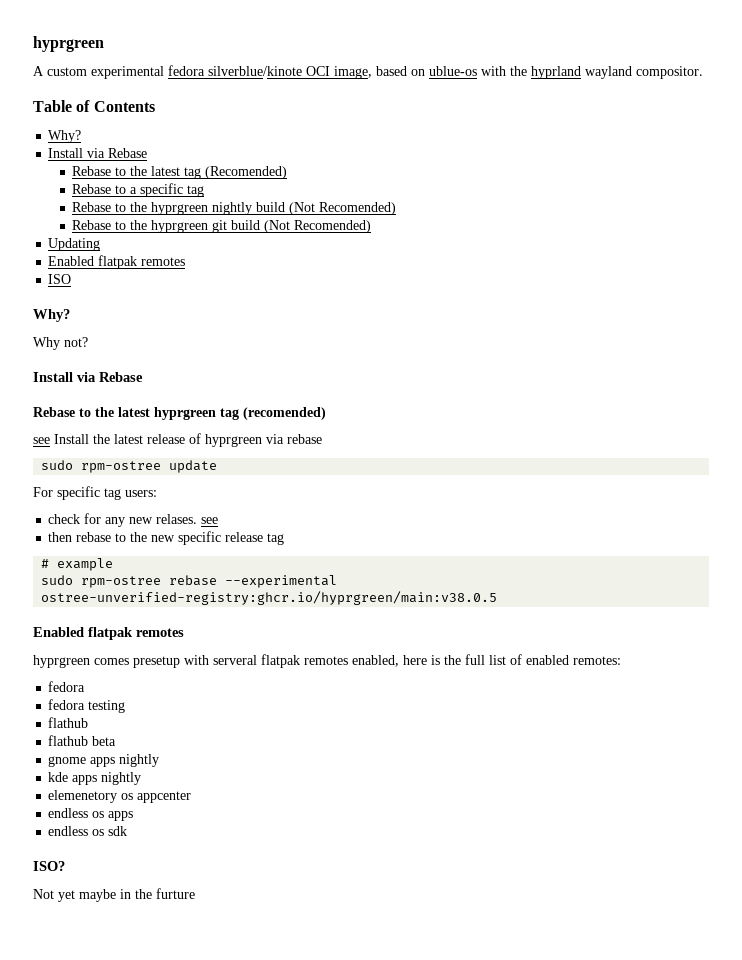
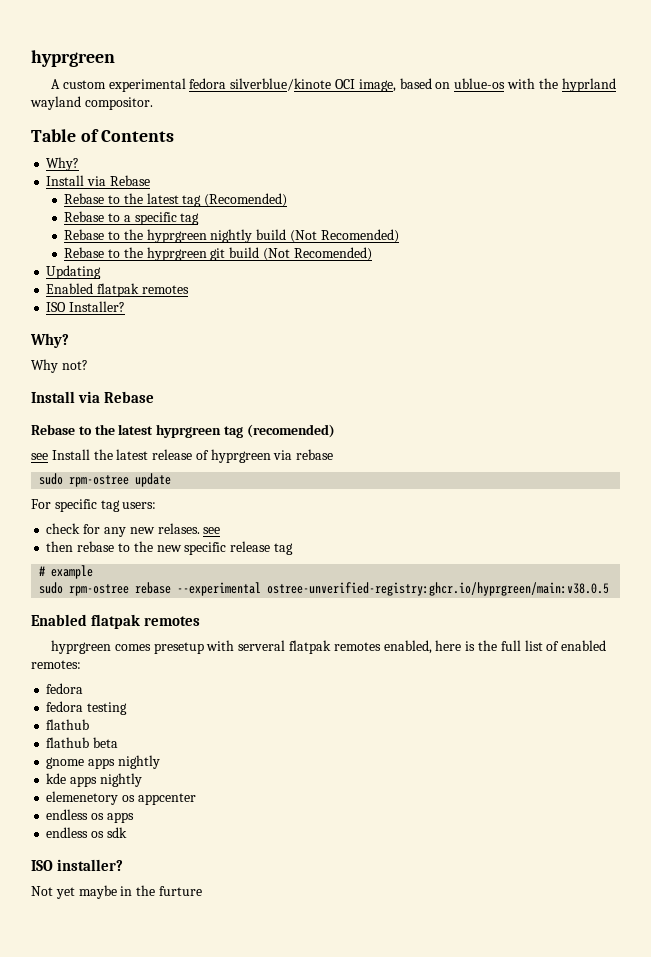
(72, 279) none -> [69,301,126,312] Installer?
[33,861,65,871] ISO? -> [31,859,124,871] ISO installer?

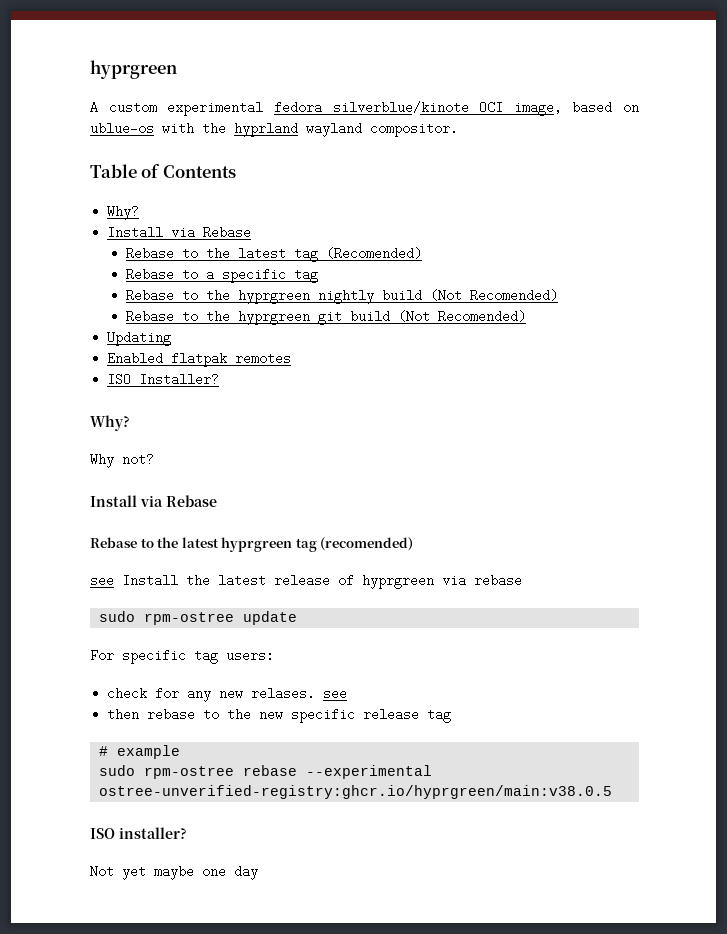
[31,614,201,629] [51,640,607,654] [31,660,81,669] [46,683,84,694] [46,701,128,715] [46,719,90,730] [46,737,119,748] [46,755,160,769] [46,773,142,787] [46,791,196,805] [46,809,134,823] [46,827,127,838] // Enabled flatpak remotes // hyprgreen comes presetup with serveral flatpak remotes enabled, here is the full list of enabled remotes: // fedora // fedora testing // flathub // flathub beta // gnome apps nightly // kde apps nightly // elemenetory os appcenter // endless os apps // endless os sdk -> (613, 792) none
[120,885,202,896] in the furture -> [202,865,258,880] one day

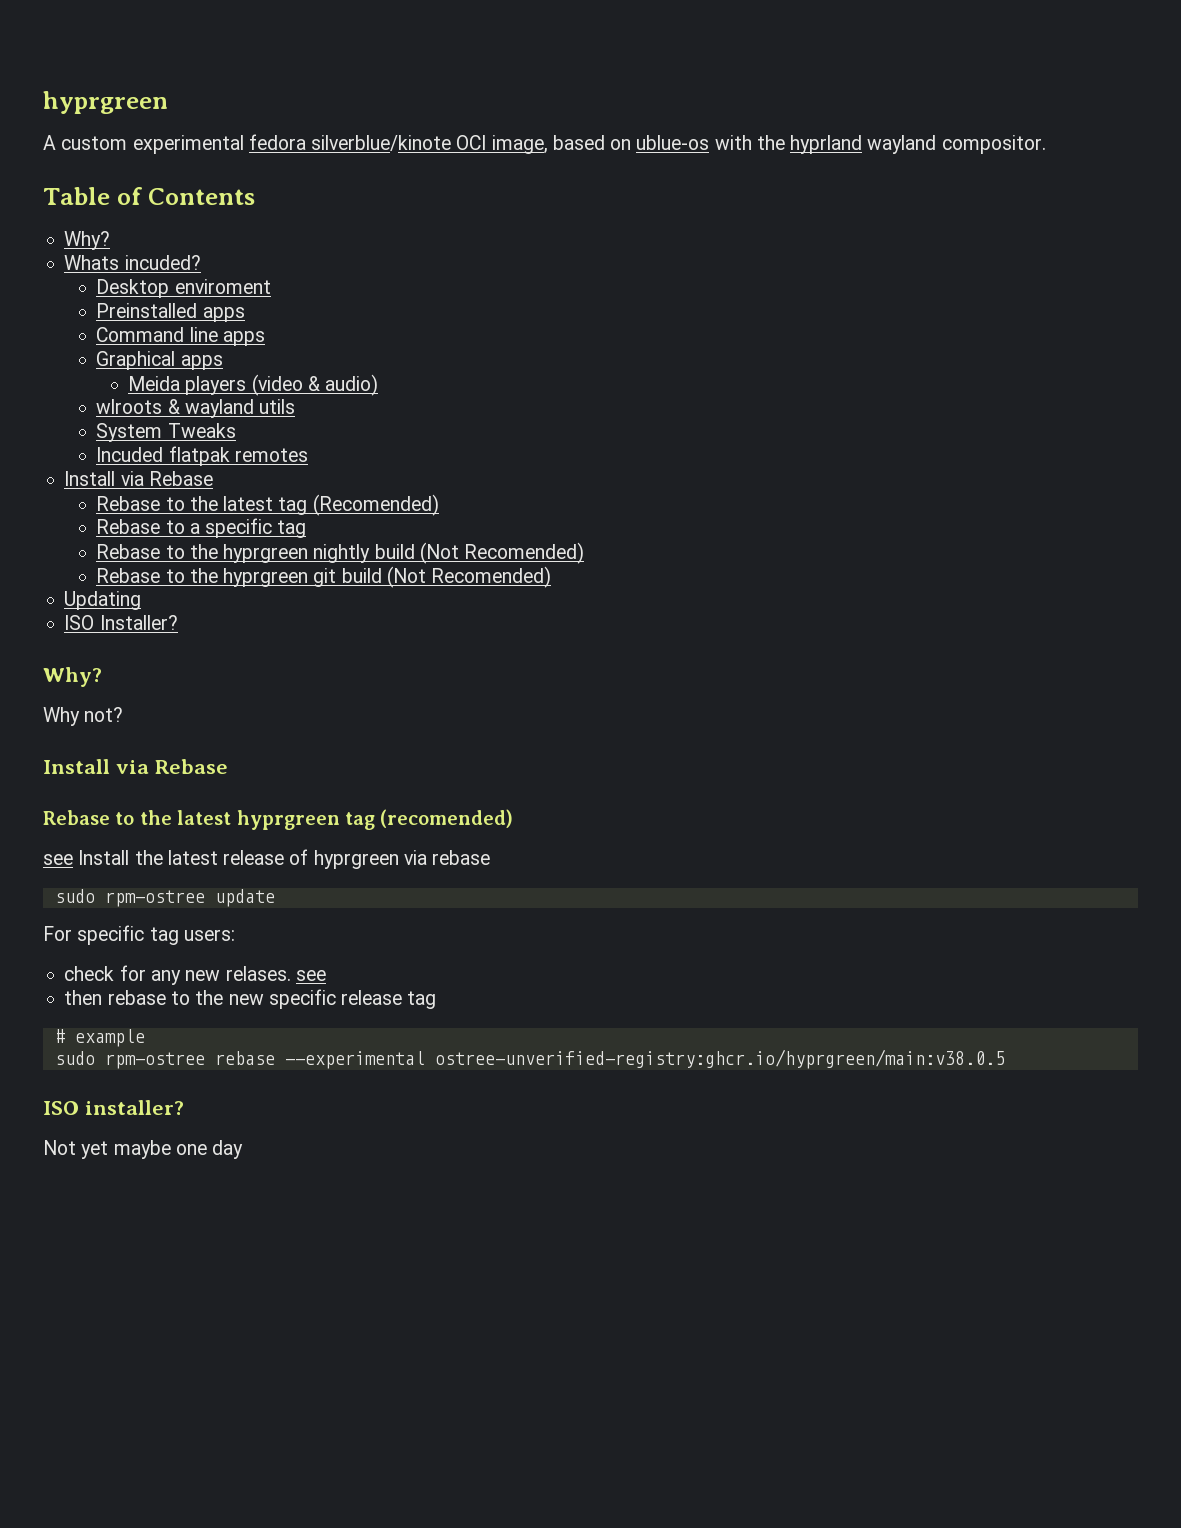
(140, 212) none -> [64,255,201,270] [96,279,271,298] [96,303,245,322] [96,327,265,346] [96,351,223,370] [128,374,379,396] [96,399,296,418] [96,423,236,442] [96,446,308,466] // Whats incuded? // Desktop enviroment // Preinstalled apps // Command line apps // Graphical apps // Meida players (video & audio) // wlroots & wayland utils // System Tweaks // Incuded flatpak remotes
[107,352,292,367] // Enabled flatpak remotes -> (142, 600) none

